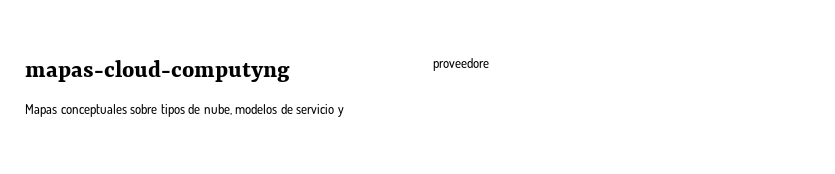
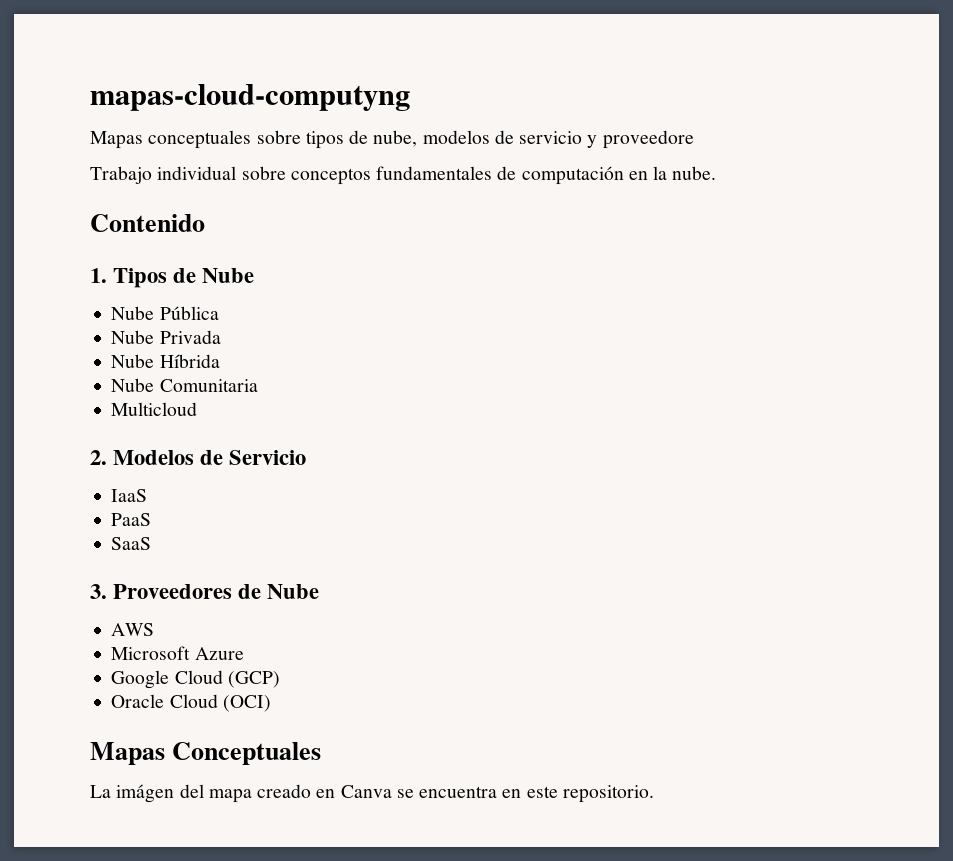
(489, 64) none -> [90,166,717,185] [90,214,205,232] [90,268,255,288] [111,306,219,320] [111,330,221,344] [111,354,220,368] [111,378,258,392] [111,402,198,416] [90,450,307,465] [111,489,148,502] [111,513,152,526] [111,537,152,550] [90,584,320,599] [111,623,155,636] [111,646,244,660] [111,670,280,689] [111,694,271,712] [90,742,322,765] [90,784,654,803] // Trabajo individual sobre conceptos fundamentales de computación en la nube. // Contenido // 1. Tipos de Nube // Nube Pública // Nube Privada // Nube Híbrida // Nube Comunitaria // Multicloud // 2. Modelos de Servicio // IaaS // PaaS // SaaS // 3. Proveedores de Nube // AWS // Microsoft Azure // Google Cloud (GCP) // Oracle Cloud (OCI) // Mapas Conceptuales // La imágen del mapa creado en Canva se encuentra en este repositorio.

